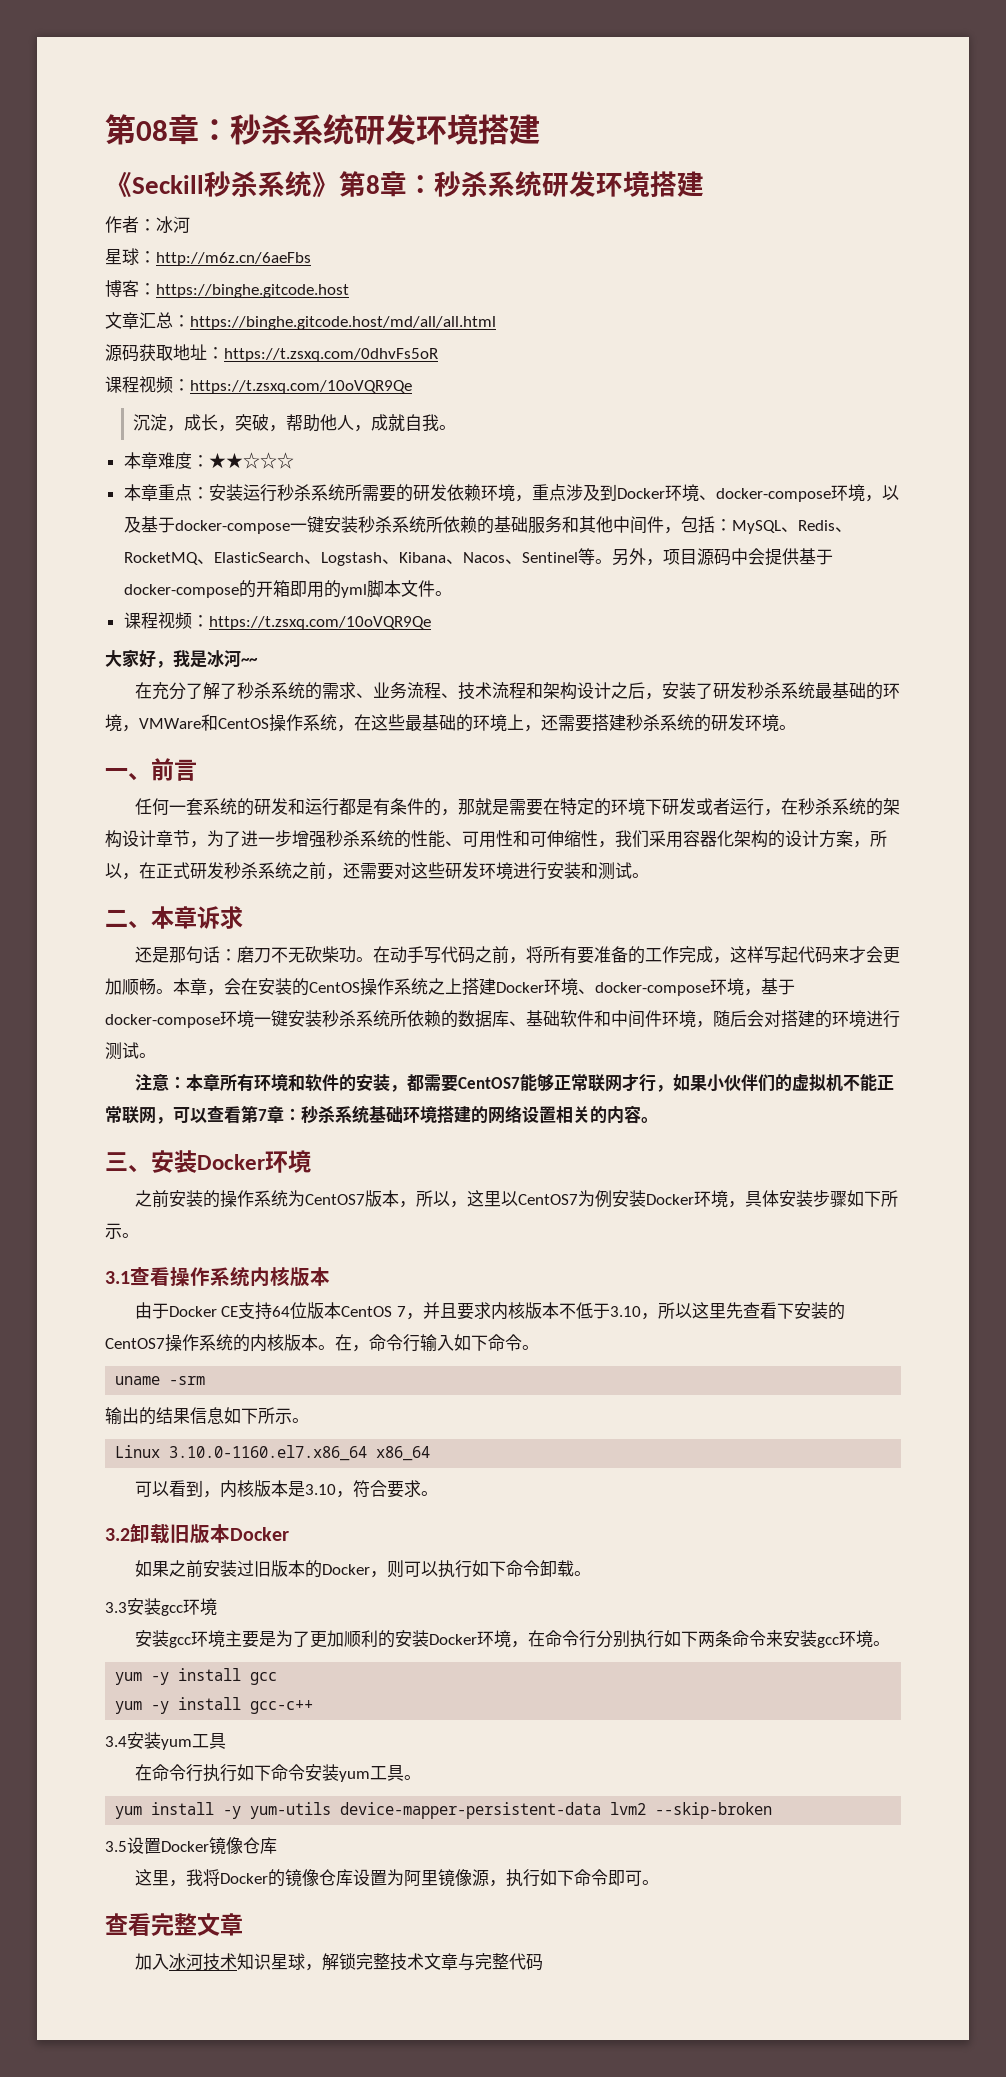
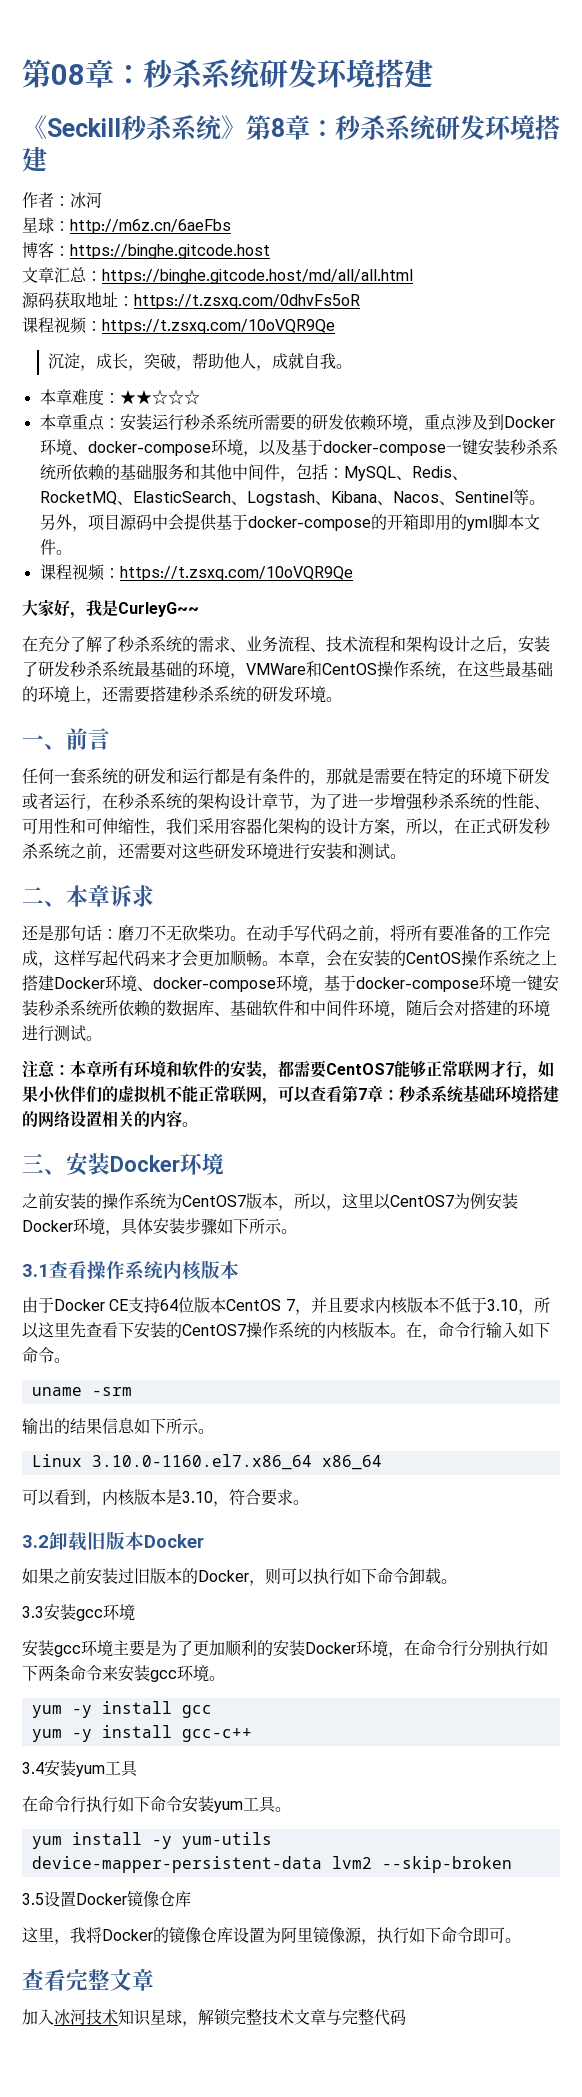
[207,650,258,667] 冰河~~ -> [118,602,199,617] CurleyG~~

